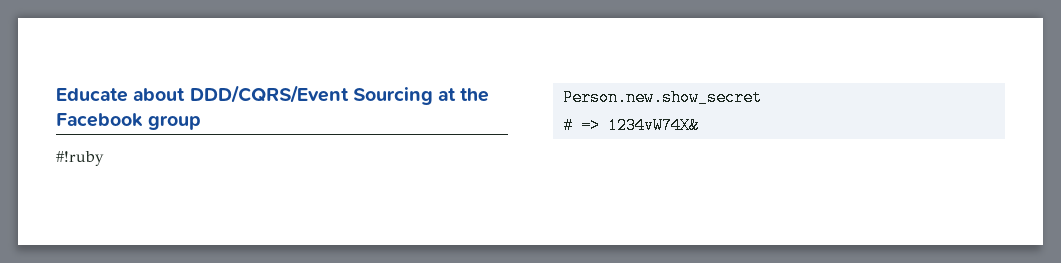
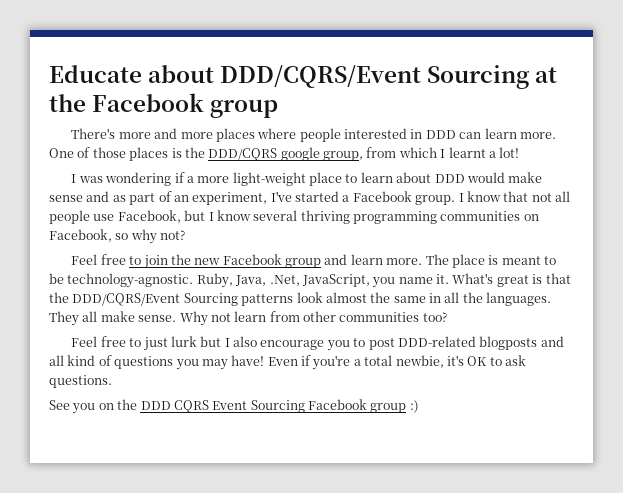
[56,151,104,166] [562,89,762,106] [562,117,699,134] #!ruby // Person.new.show_secret // # => 1234vW74X& -> [71,128,556,142] [49,147,520,161] [71,172,543,186] [49,191,570,205] [49,210,539,224] [49,229,186,244] [71,254,557,269] [49,273,571,288] [49,292,552,306] [49,311,447,326] [71,336,564,351] [49,355,526,370] [49,375,112,388] [49,399,419,414] There's more and more places where people interested in DDD can learn more. One of those places is the DDD/CQRS google group, from which I learnt a lot! // I was wondering if a more light-weight place to learn about DDD would make sense and as part of an experiment, I've started a Facebook group. I know that not all people use Facebook, but I know several thriving programming communities on Facebook, so why not? // Feel free to join the new Facebook group and learn more. The place is meant to be technology-agnostic. Ruby, Java, .Net, JavaScript, you name it. What's great is that the DDD/CQRS/Event Sourcing patterns look almost the same in all the languages. They all make sense. Why not learn from other communities too? // Feel free to just lurk but I also encourage you to post DDD-related blogposts and all kind of questions you may have! Even if you're a total newbie, it's OK to ask questions. // See you on the DDD CQRS Event Sourcing Facebook group :)

